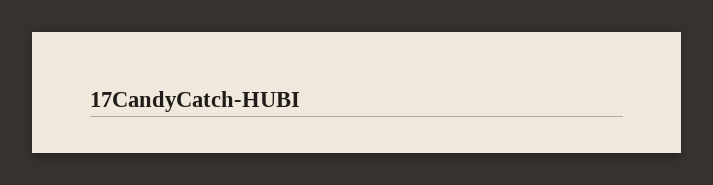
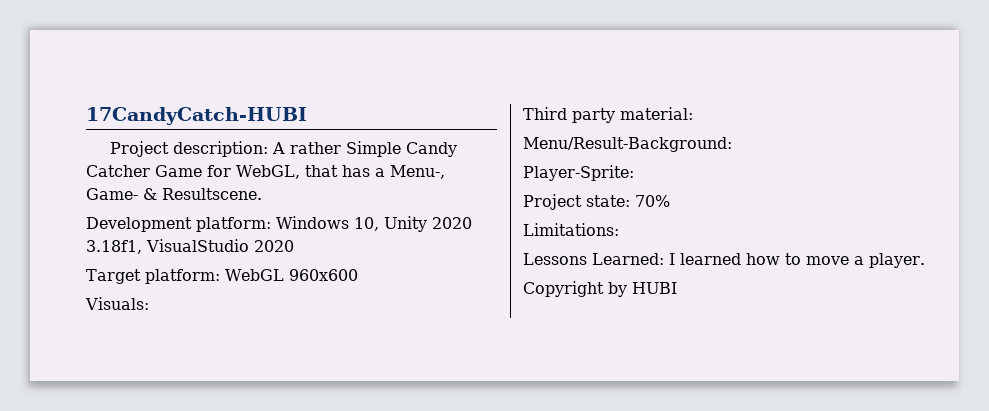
(300, 101) none -> [110,141,458,157] [86,165,445,179] [86,188,262,200] [86,216,472,232] [86,239,294,254] [86,269,358,284] [85,297,149,310] [523,107,693,123] [523,137,732,152] [523,165,634,181] [523,194,670,210] [523,223,619,236] [523,253,925,268] [523,281,677,297] // Project description: A rather Simple Candy Catcher Game for WebGL, that has a Menu-, Game- & Resultscene. // Development platform: Windows 10, Unity 2020 3.18f1, VisualStudio 2020 // Target platform: WebGL 960x600 // Visuals: // Third party material: // Menu/Result-Background: // Player-Sprite: // Project state: 70% // Limitations: // Lessons Learned: I learned how to move a player. // Copyright by HUBI

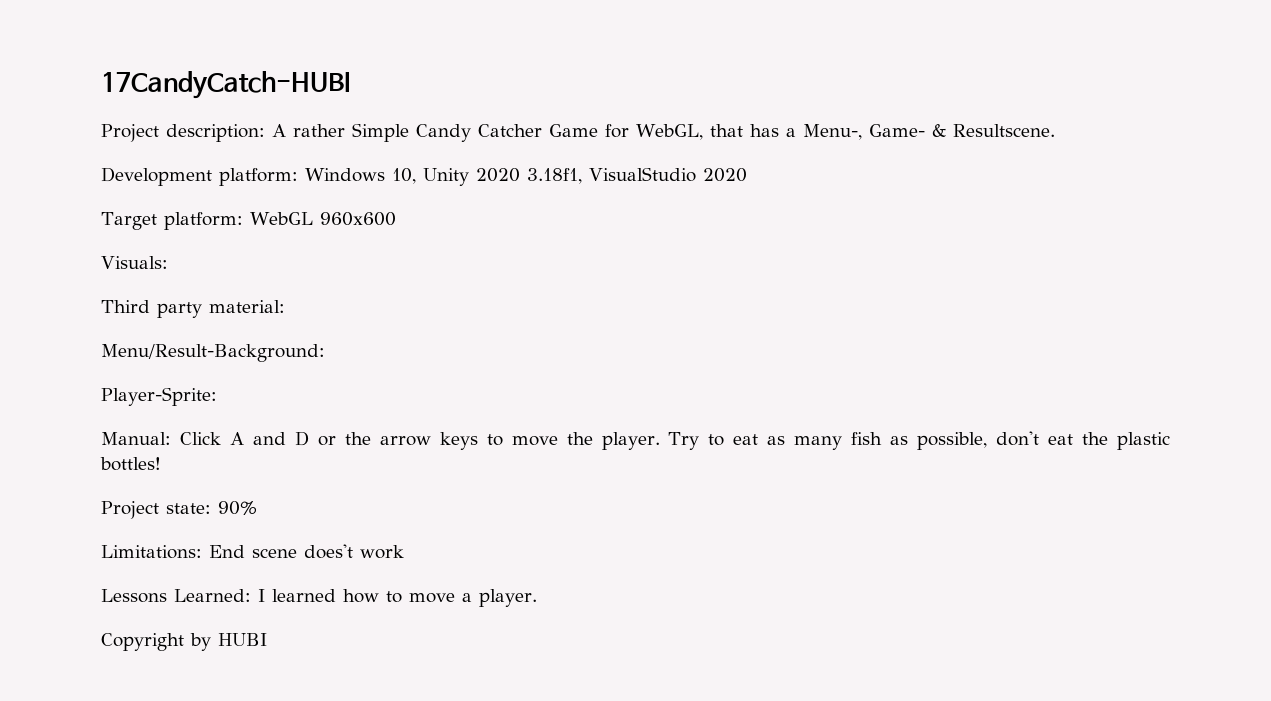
(634, 173) none -> [101,431,1170,450] [100,457,161,471] // Manual: Click A and D or the arrow keys to move the player. Try to eat as many fish as possible, don't eat the plastic bottles!
[635,195,670,207] 70% -> [218,501,257,515] 90%
(619, 229) none -> [209,544,404,559] End scene does't work

